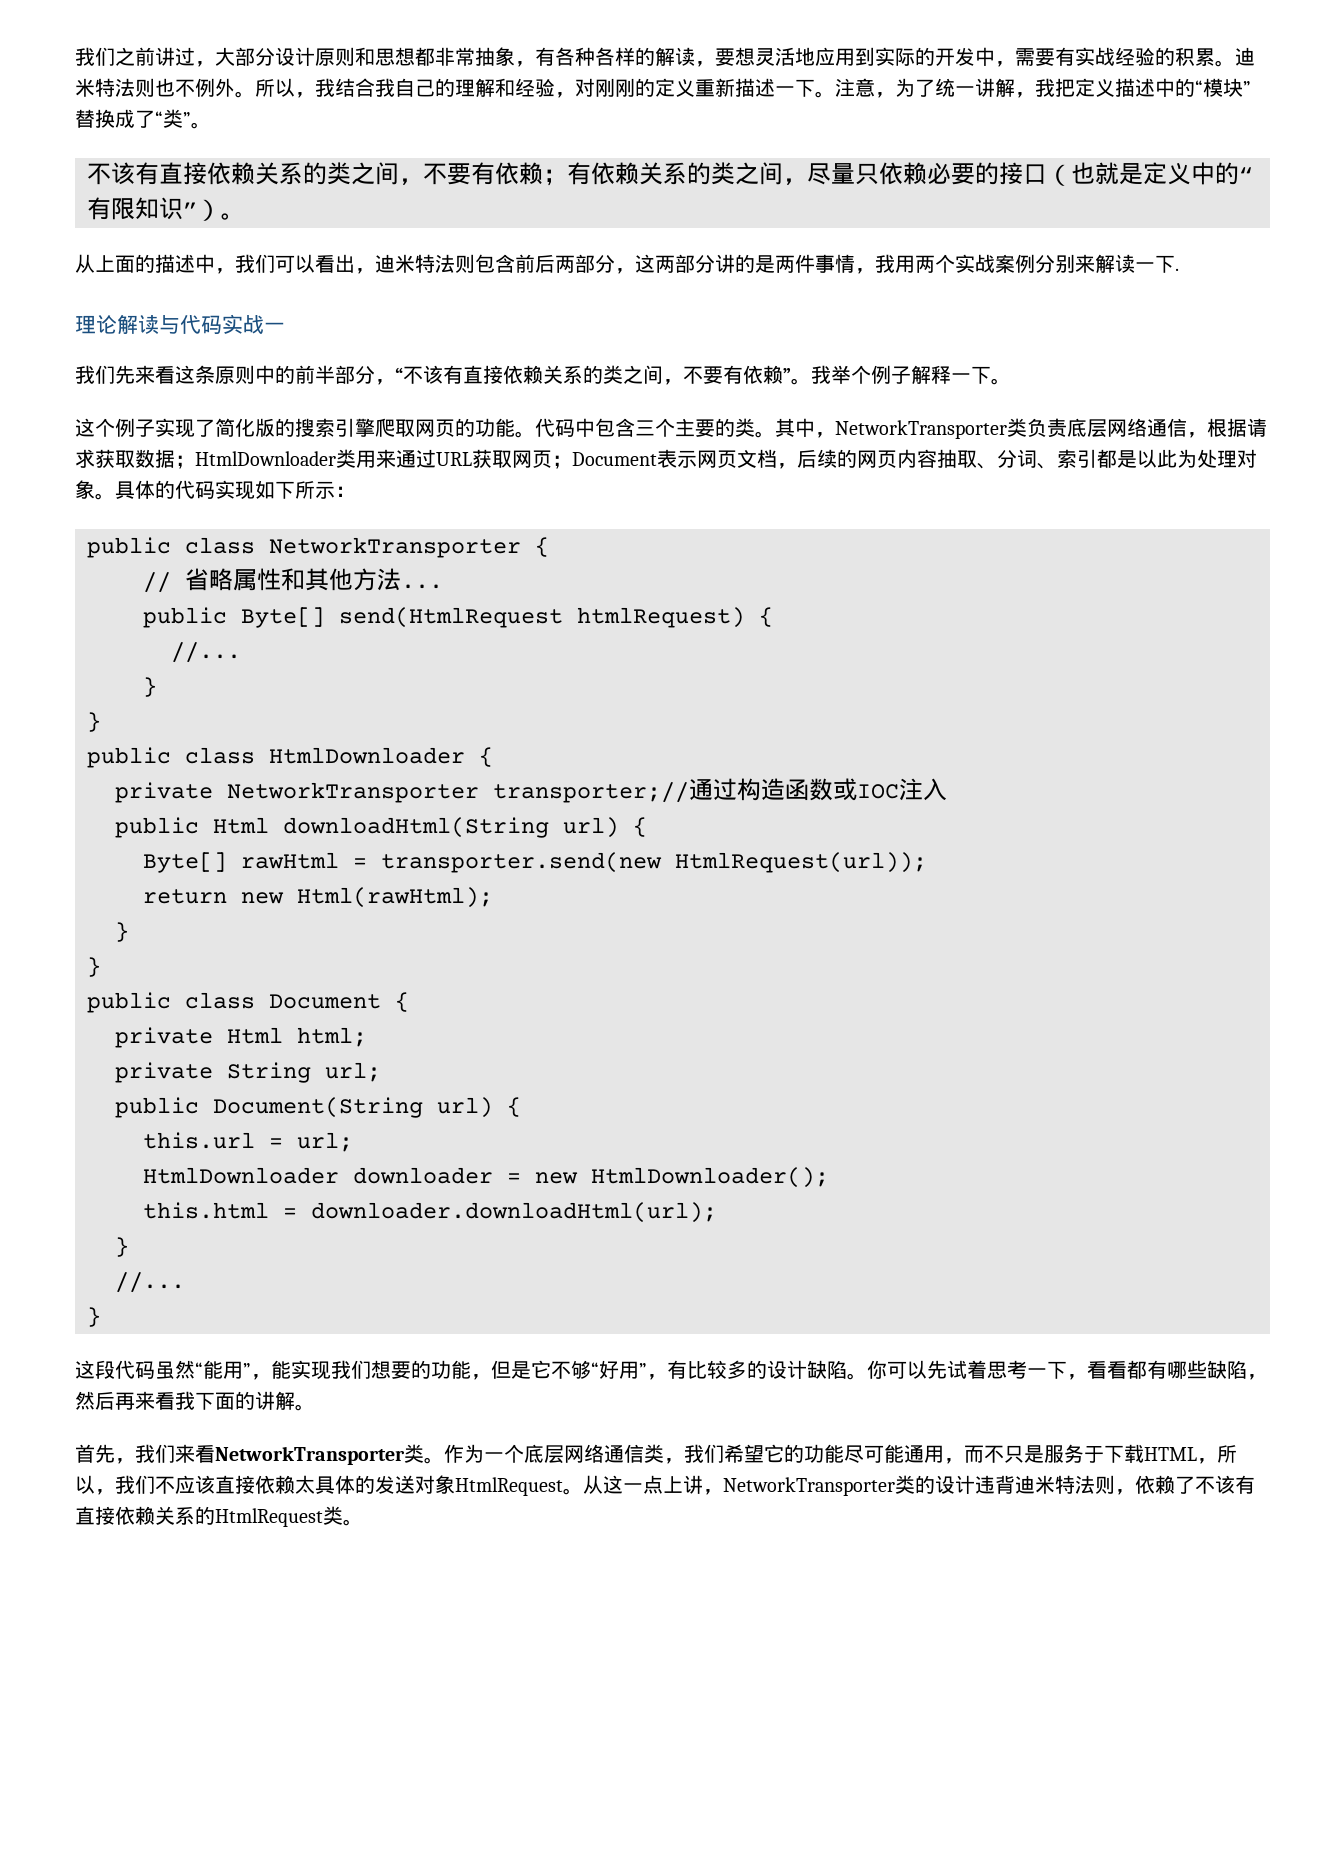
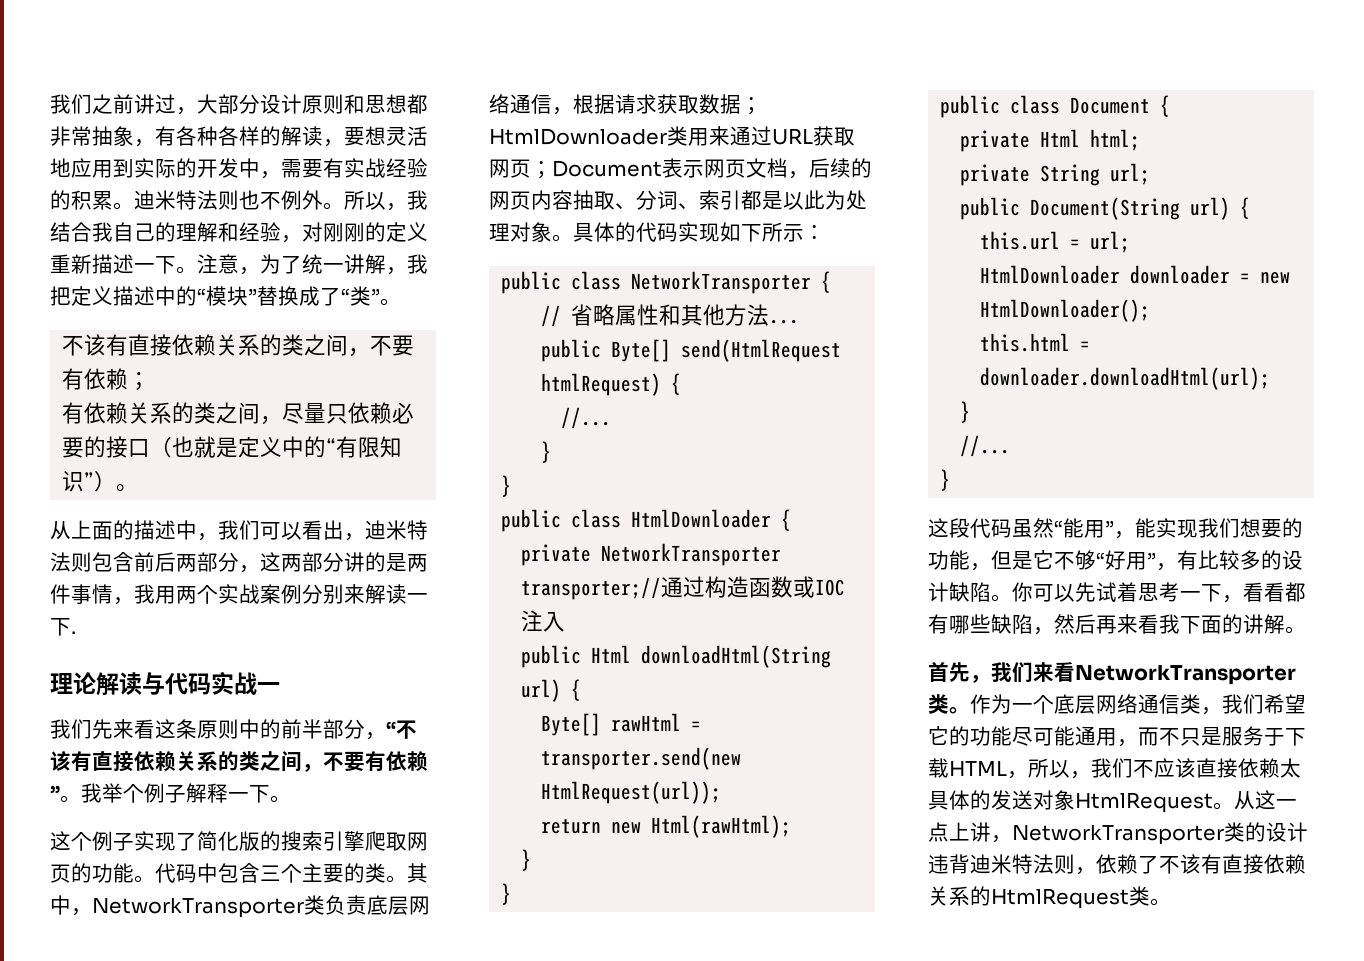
(567, 177) none -> (151, 381) //

